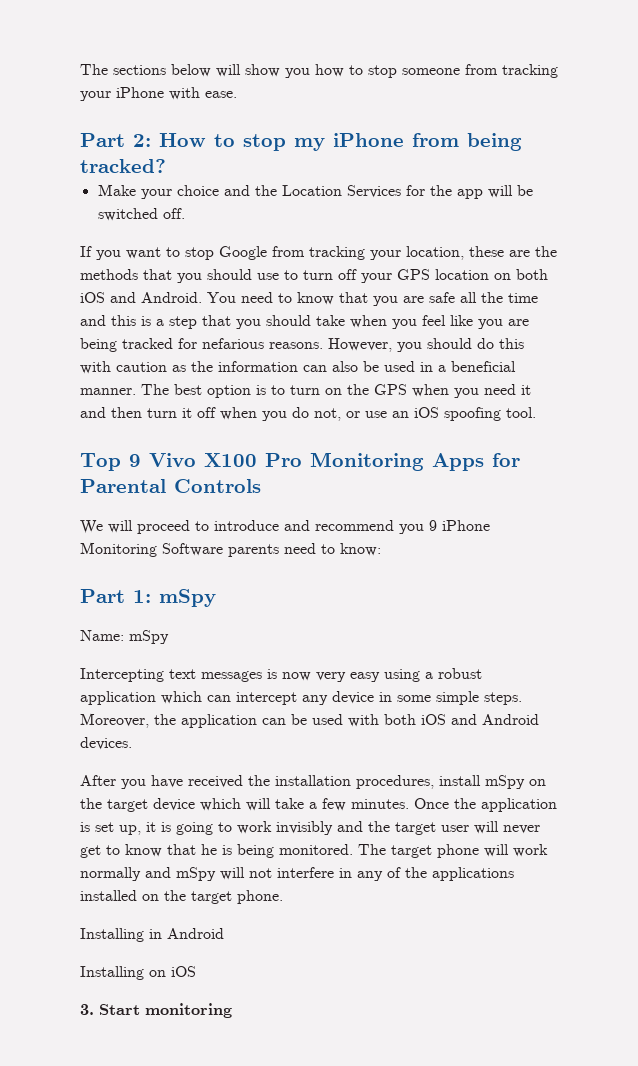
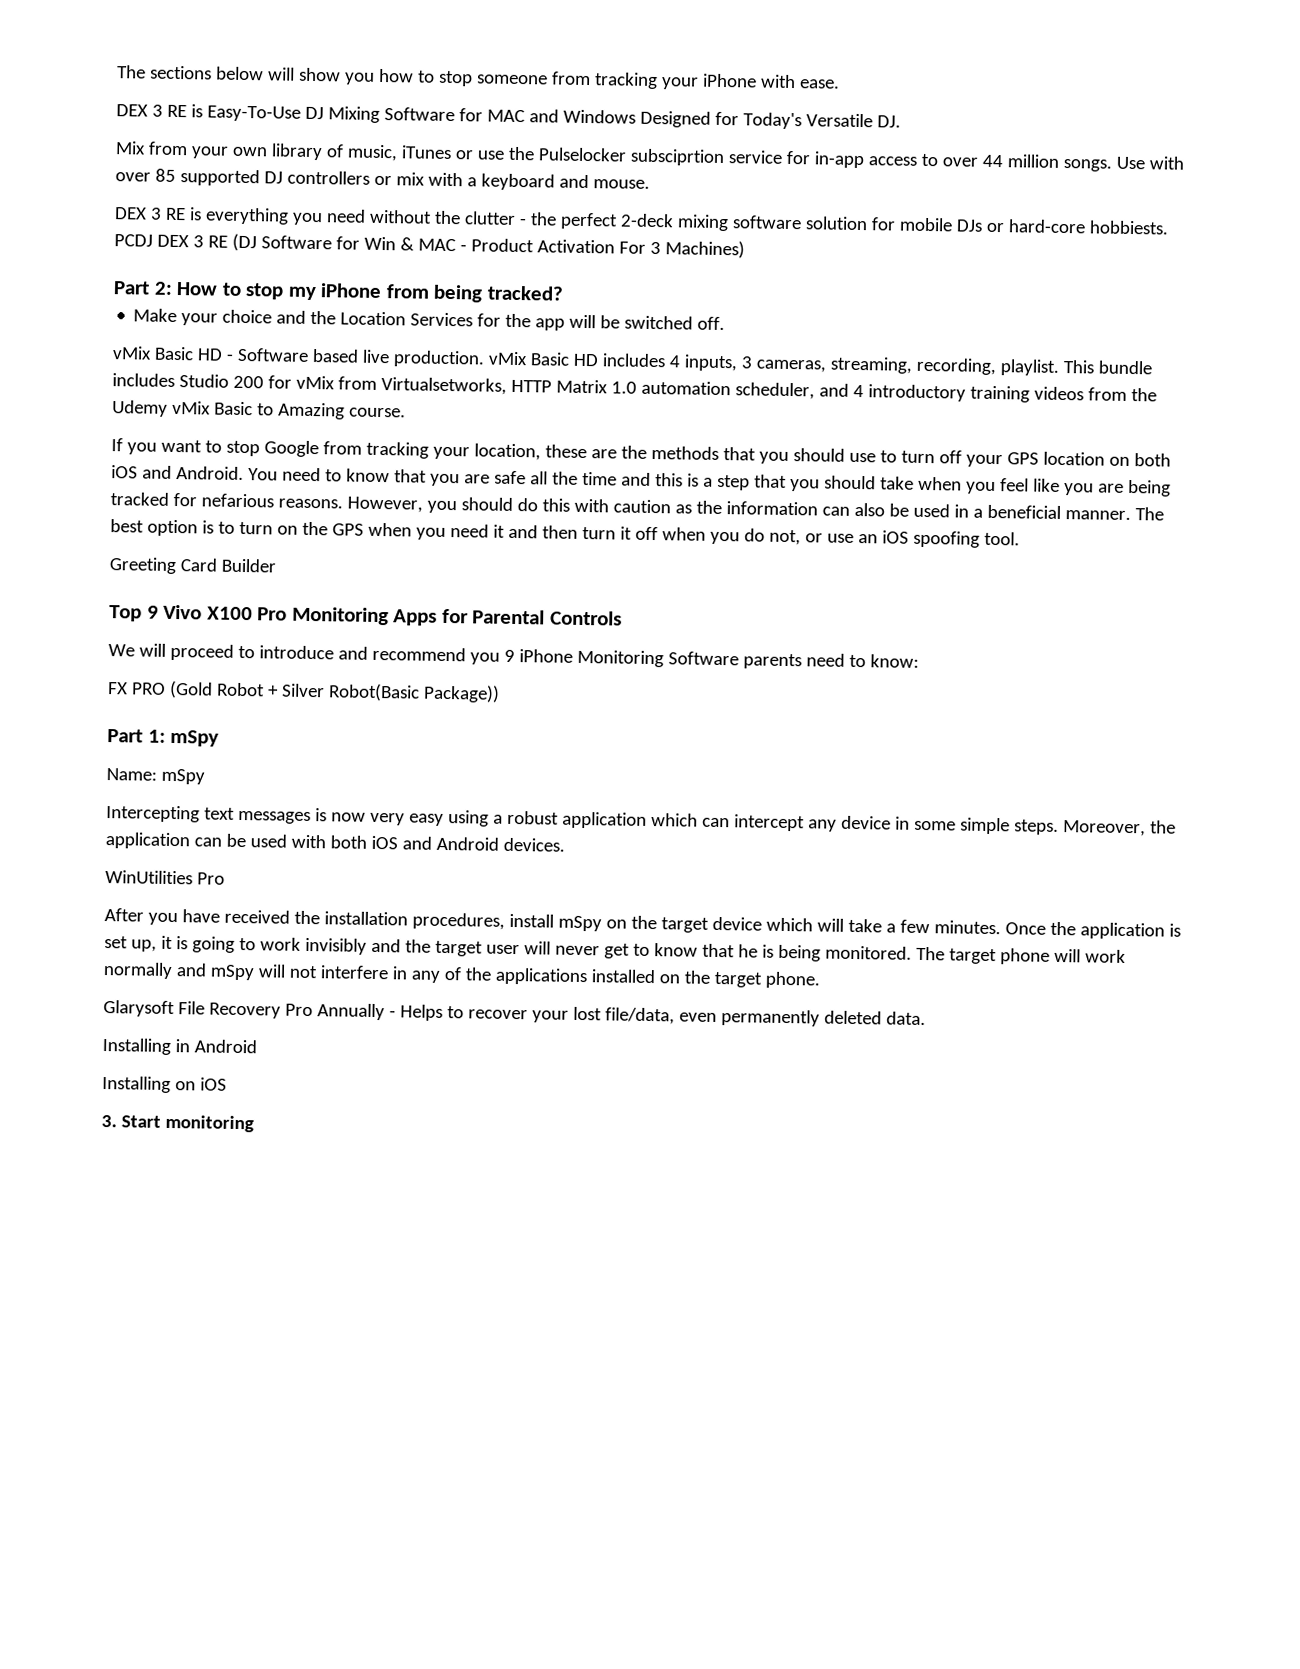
(237, 94) none -> [116,104,901,130] [115,141,1184,172] [115,168,650,191] [114,207,1169,235] [114,233,745,259] // DEX 3 RE is Easy-To-Use DJ Mixing Software for MAC and Windows Designed for Today's Versatile DJ. // Mix from your own library of music, iTunes or use the Pulselocker subsciprtion service for in-app access to over 44 million songs. Use with over 85 supported DJ controllers or mix with a keyboard and mouse. // DEX 3 RE is everything you need without the clutter - the perfect 2-deck mixing software solution for mobile DJs or hard-core hobbiests. PCDJ DEX 3 RE (DJ Software for Win & MAC - Product Activation For 3 Machines)
(185, 213) none -> [112,346,1152,376] [112,373,1157,403] [112,400,406,420] // vMix Basic HD - Software based live production. vMix Basic HD includes 4 inputs, 3 cameras, streaming, recording, playlist. This bundle includes Studio 200 for vMix from Virtualsetworks, HTTP Matrix 1.0 automation scheduler, and 4 introductory training videos from the Udemy vMix Basic to Amazing course.
(536, 412) none -> [109,557,276,575] // Greeting Card Builder
(381, 549) none -> [108,680,500,703] // FX PRO (Gold Robot + Silver Robot(Basic Package))
(132, 743) none -> [105,870,225,885] // WinUtilities Pro
(283, 897) none -> [103,1000,926,1027] // Glarysoft File Recovery Pro Annually - Helps to recover your lost file/data, even permanently deleted data.

